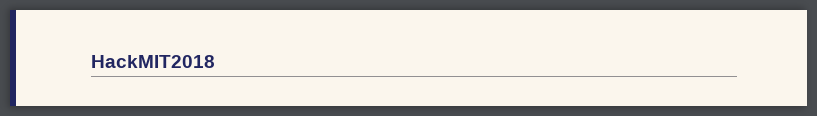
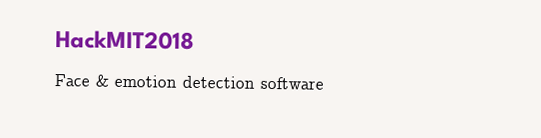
(215, 61) none -> [54,74,324,90] // Face & emotion detection software

